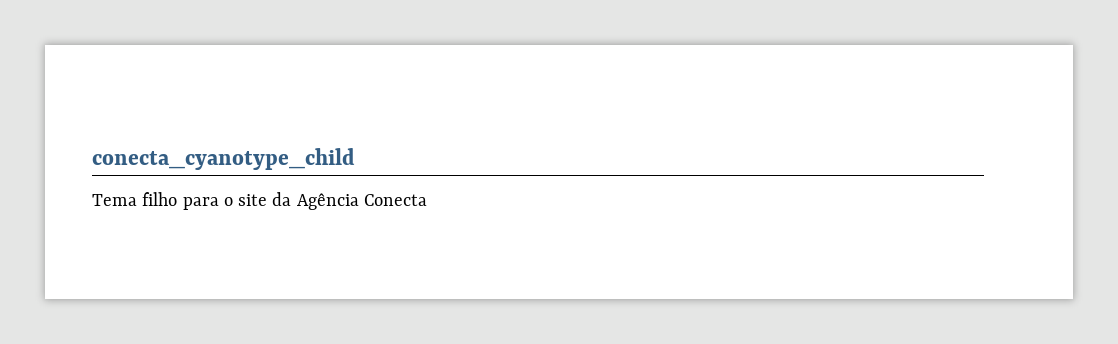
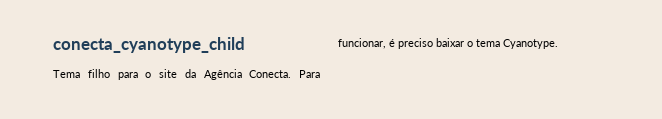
[363,194,427,206] Conecta -> [249,70,320,78] [338,38,558,49] Conecta. Para funcionar, é preciso baixar o tema Cyanotype.

